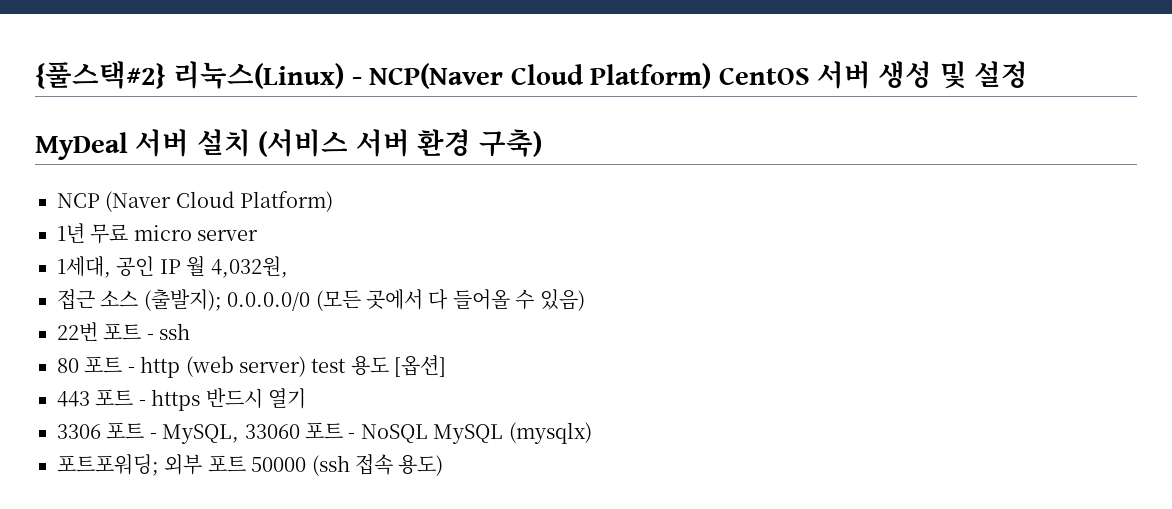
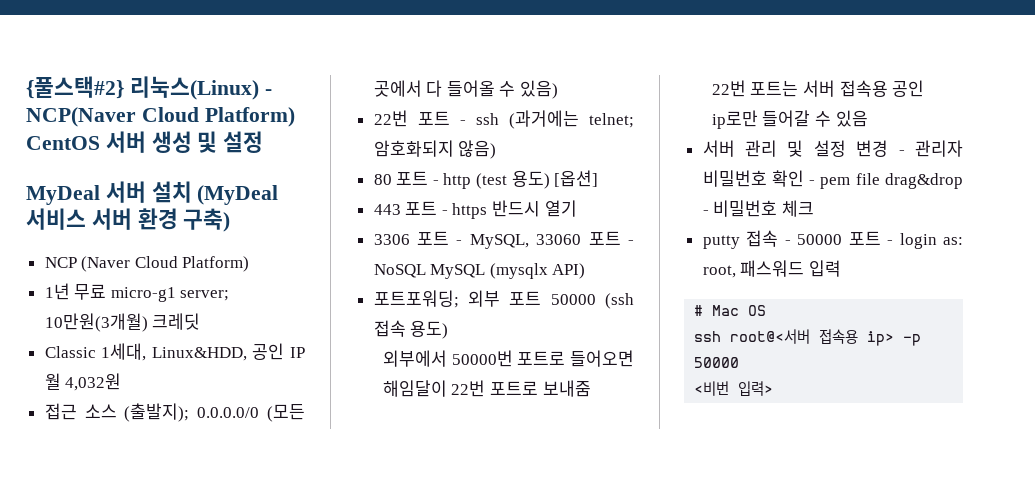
[258,129,349,157] (서비스 -> [197,185,279,205] [26,208,86,230] (MyDeal 서비스
[133,225,259,241] [57,256,111,278] micro server // 1세대, -> [110,287,230,302] [44,313,201,332] [44,343,247,361] micro-g1 server; 10만원(3개월) 크레딧 // Classic 1세대, Linux&HDD,
[210,256,288,278] 4,032원, -> [65,373,122,391] 4,032원
(191, 331) none -> [508,110,634,129] [373,140,497,159] (과거에는 telnet; 암호화되지 않음)
[185,356,389,377] (web server) test 용도 -> [476,170,550,189] (test 용도)
[508,422,592,444] (mysqlx) -> [489,263,586,279] (mysqlx API)
(444, 465) none -> [382,350,634,367] [382,380,591,397] [711,80,925,97] [711,110,868,129] [702,140,963,157] [702,170,963,189] [702,200,814,217] [702,230,963,249] [702,260,841,278] [694,305,767,316] [694,329,922,346] [694,357,740,368] [694,381,774,396] // 외부에서 50000번 포트로 들어오면 해임달이 22번 포트로 보내줌 // 22번 포트는 서버 접속용 공인 ip로만 들어갈 수 있음 // 서버 관리 및 설정 변경 - 관리자 비밀번호 확인 - pem file drag&drop - 비밀번호 체크 // putty 접속 - 50000 포트 - login as: root, 패스워드 입력 // # Mac OS // ssh root@<서버 접속용 ip> -p 50000 // <비번 입력>

